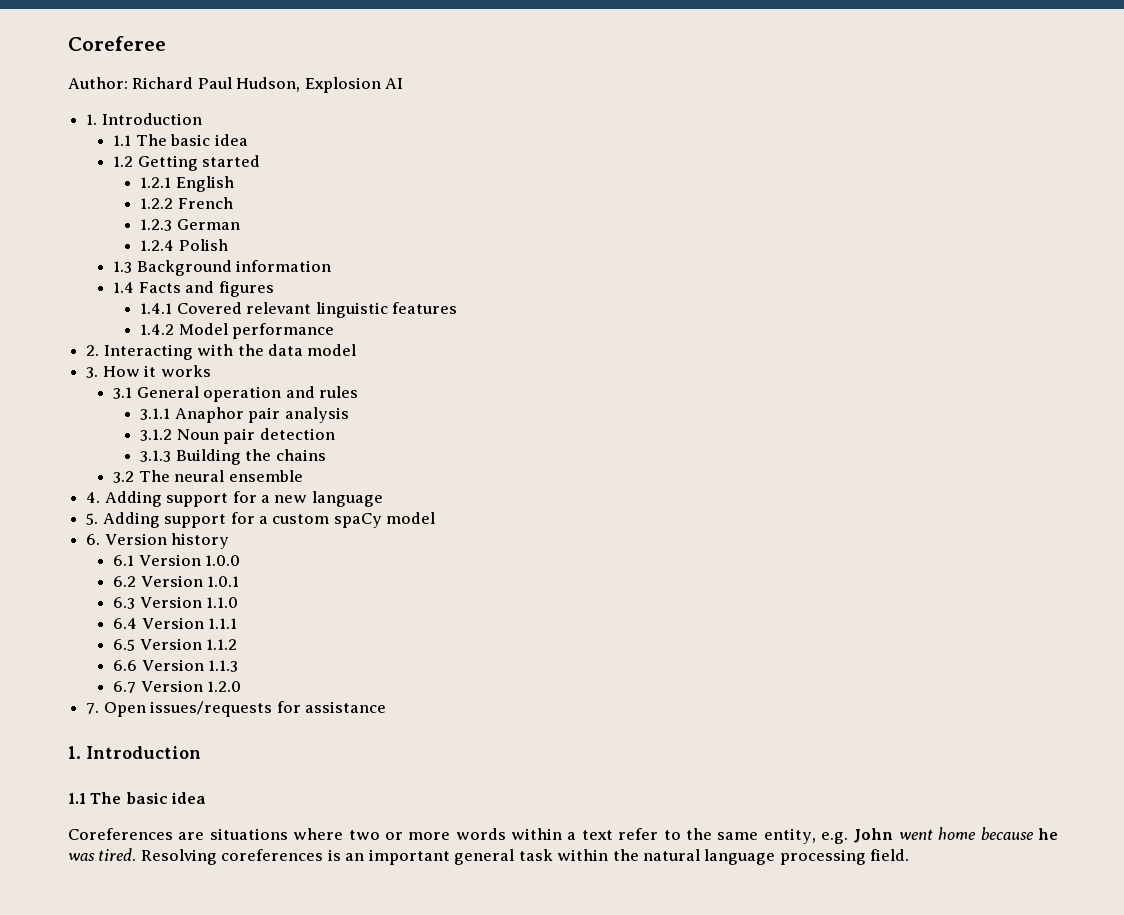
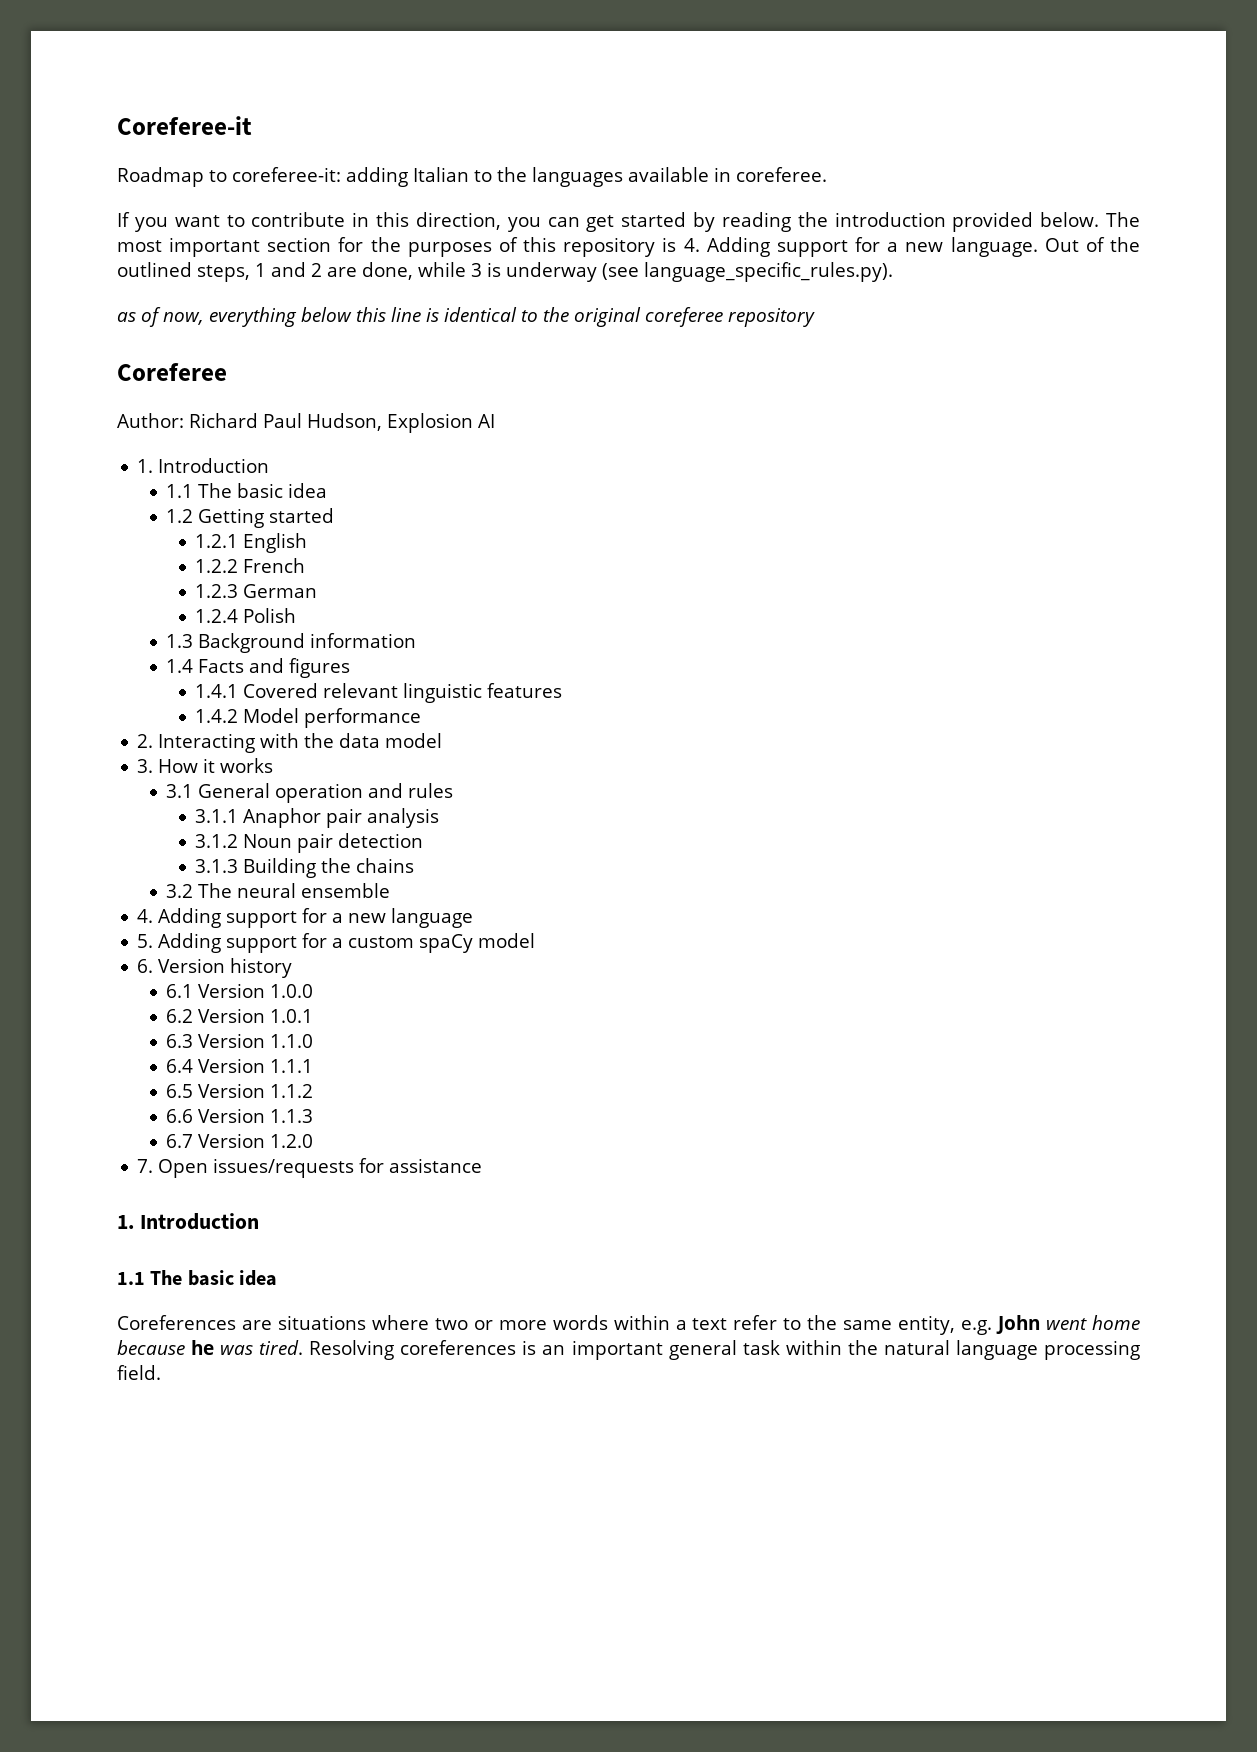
(68, 43) none -> [117,116,252,135] [117,167,827,187] [117,212,1141,232] [117,237,1140,257] [117,262,893,282] [117,307,815,327] Coreferee-it // Roadmap to coreferee-it: adding Italian to the languages available in coreferee. // If you want to contribute in this direction, you can get started by reading the introduction provided below. The most important section for the purposes of this repository is 4. Adding support for a new language. Out of the outlined steps, 1 and 2 are done, while 3 is underway (see language_specific_rules.py). // as of now, everything below this line is identical to the original coreferee repository //

